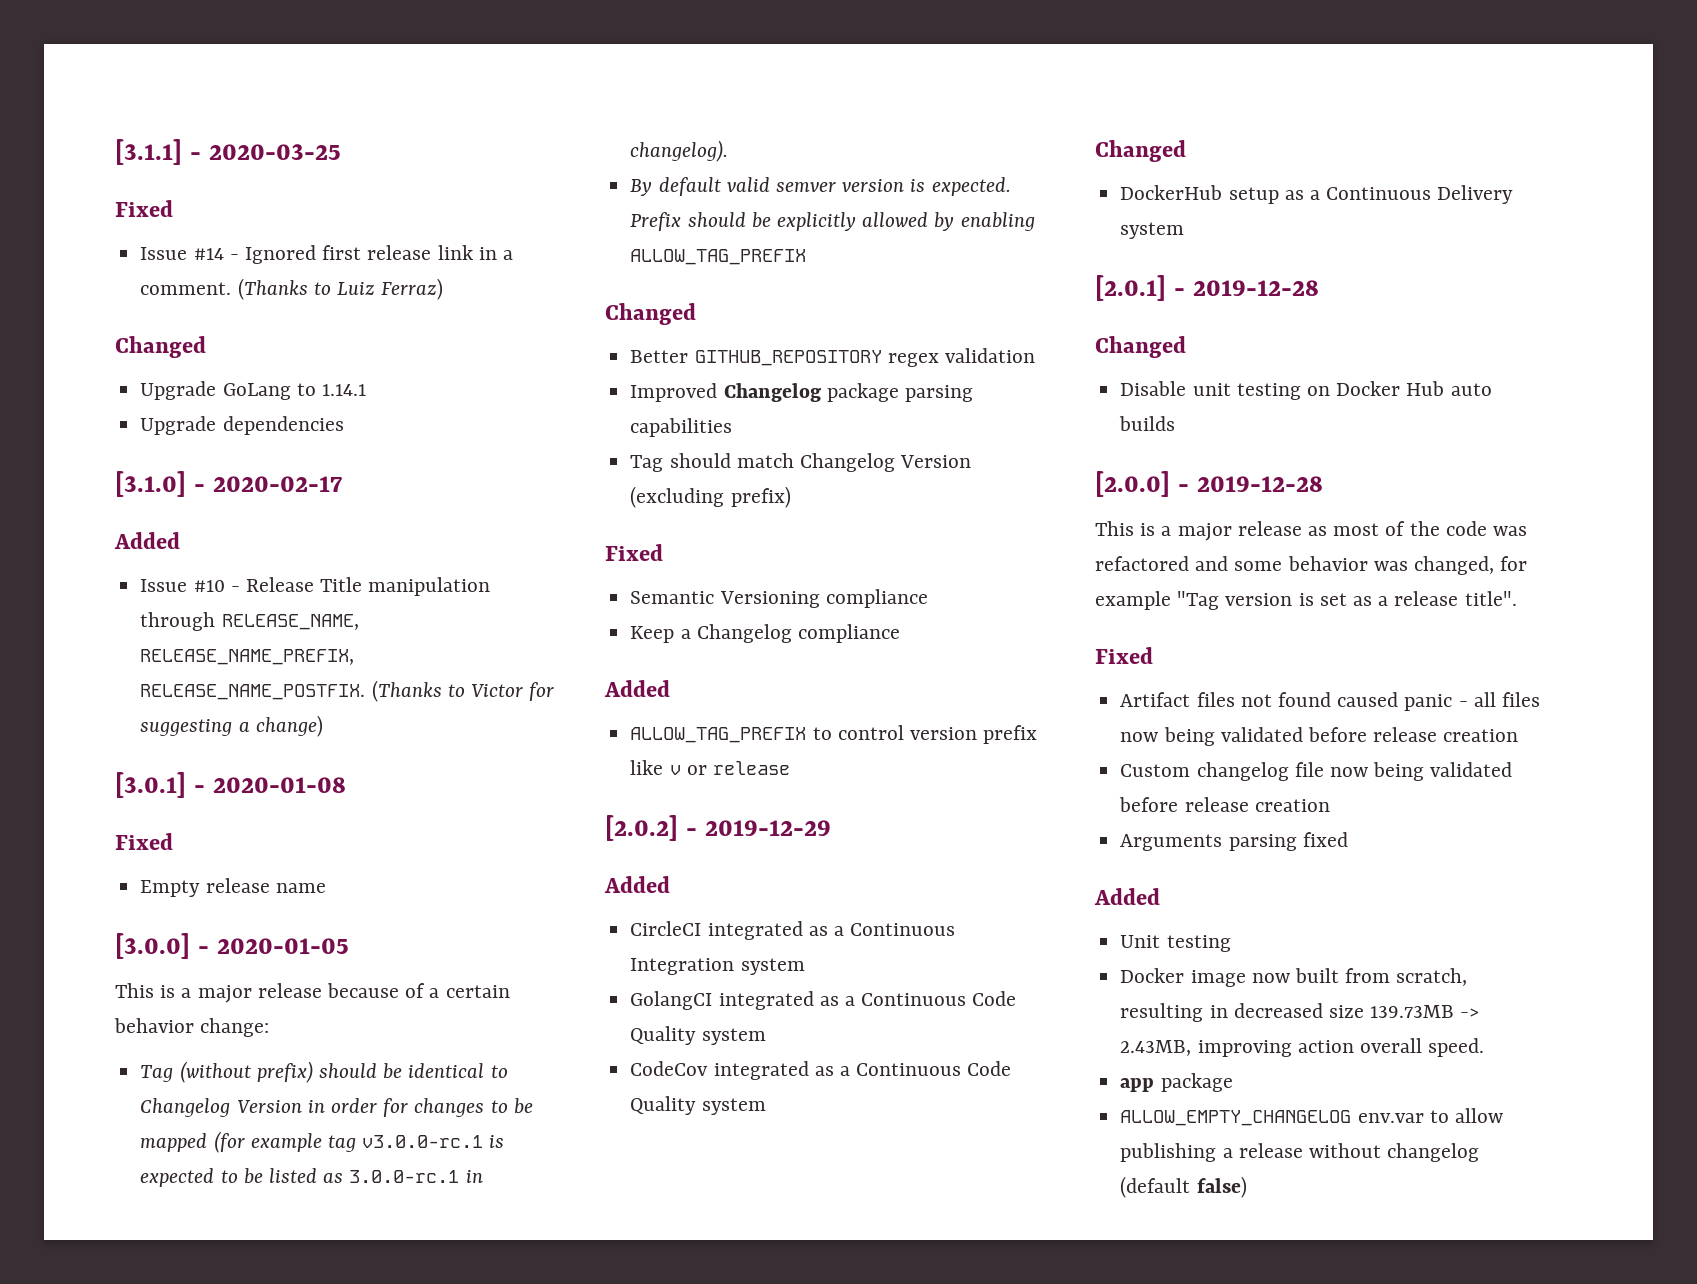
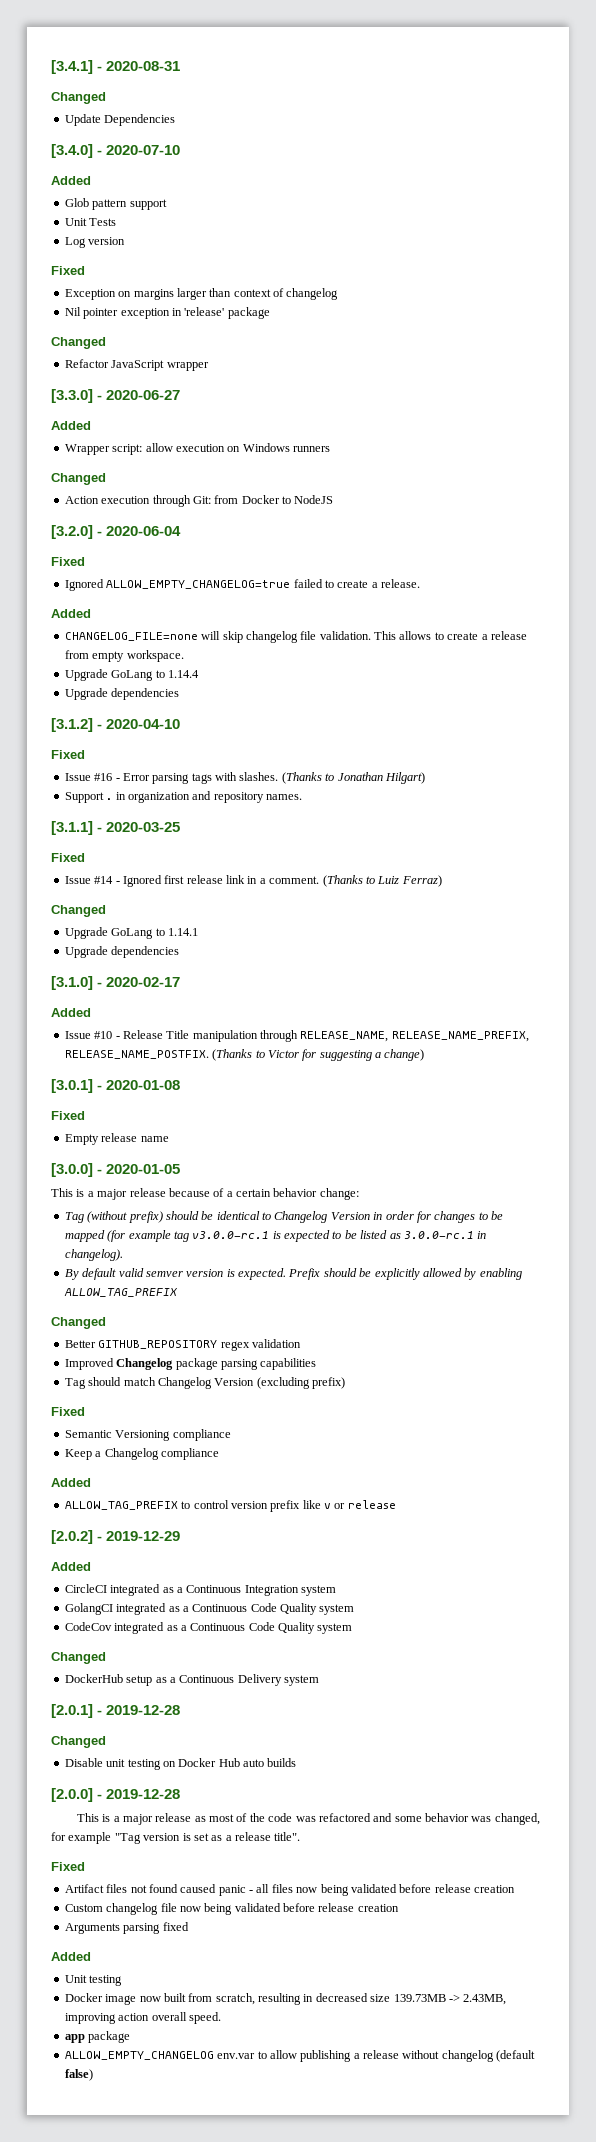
(115, 152) none -> [51,60,181,74] [51,92,106,104] [64,114,176,126] [51,144,181,158] [51,176,91,185] [64,198,167,210] [64,218,117,226] [64,237,126,248] [51,266,85,275] [64,288,339,300] [64,307,270,319] [51,337,106,349] [64,359,209,371] [51,389,181,403] [51,421,91,430] [64,443,330,455] [51,473,106,485] [64,495,334,507] [51,525,182,539] [51,557,85,566] [64,579,420,591] [51,609,91,618] [64,631,527,643] [64,650,184,662] [64,669,199,681] [64,688,180,700] [51,718,181,732] [51,750,85,759] [64,772,425,784] [64,791,302,803] [3.4.1] - 2020-08-31 // Changed // Update Dependencies // [3.4.0] - 2020-07-10 // Added // Glob pattern support // Unit Tests // Log version // Fixed // Exception on margins larger than context of changelog // Nil pointer exception in 'release' package // Changed // Refactor JavaScript wrapper // [3.3.0] - 2020-06-27 // Added // Wrapper script: allow execution on Windows runners // Changed // Action execution through Git: from Docker to NodeJS // [3.2.0] - 2020-06-04 // Fixed // Ignored ALLOW_EMPTY_CHANGELOG=true failed to create a release. // Added // CHANGELOG_FILE=none will skip changelog file validation. This allows to create a release from empty workspace. // Upgrade GoLang to 1.14.4 // Upgrade dependencies // [3.1.2] - 2020-04-10 // Fixed // Issue #16 - Error parsing tags with slashes. (Thanks to Jonathan Hilgart) // Support . in organization and repository names. //

